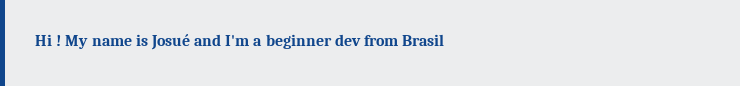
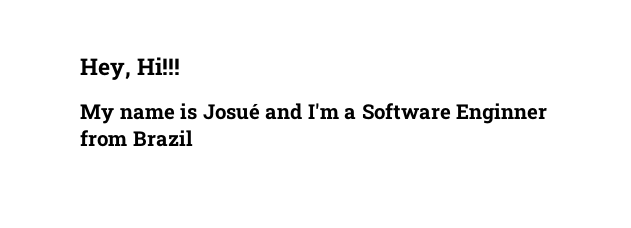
[35,34,62,46] Hi ! -> [80,57,181,80] Hey, Hi!!! //
[265,34,445,49] beginner dev from Brasil -> [361,103,548,124] [80,130,193,147] Software Enginner from Brazil

